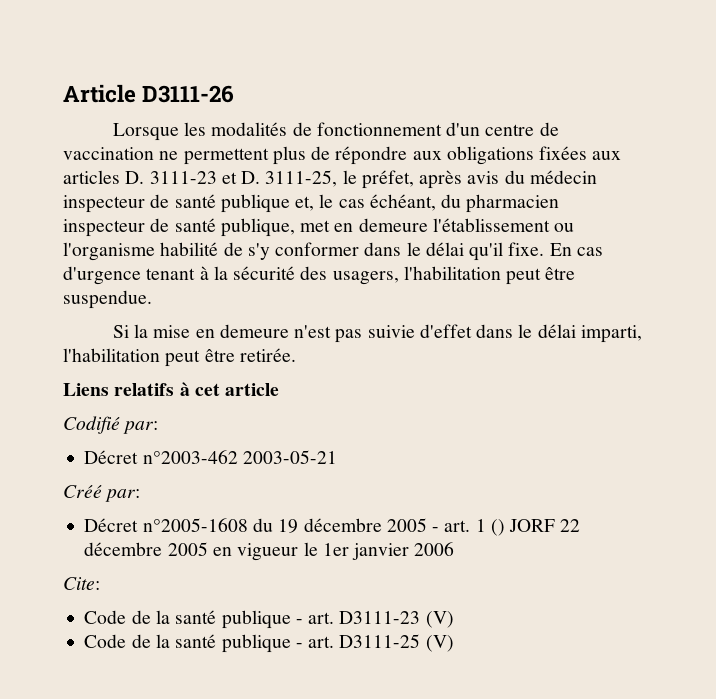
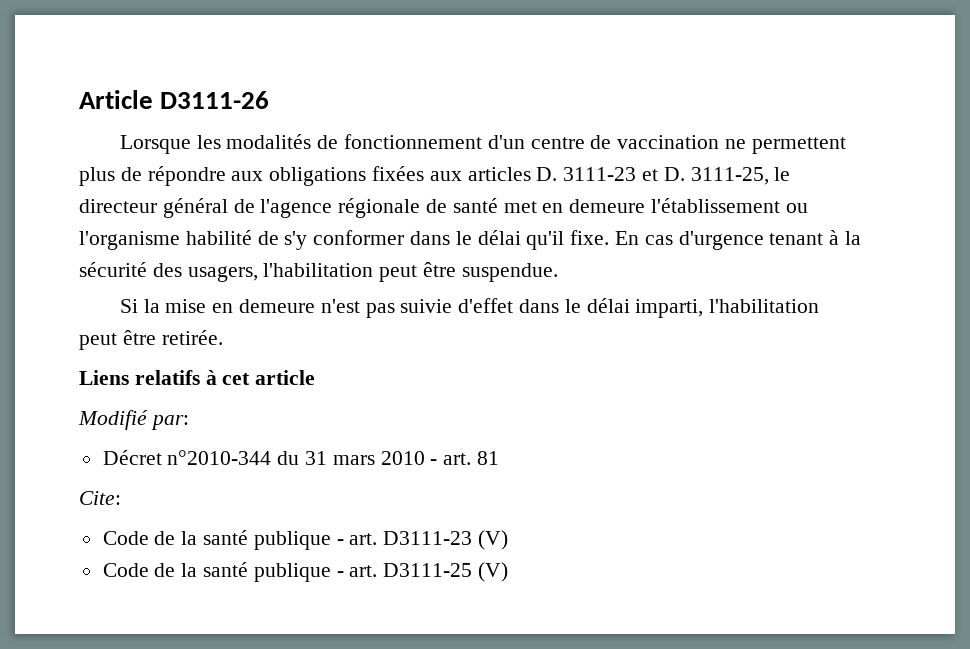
[361,170,597,189] [63,194,560,213] [63,218,295,237] préfet, après avis du médecin inspecteur de santé publique et, le cas échéant, du pharmacien inspecteur de santé publique, -> [79,198,498,218] directeur général de l'agence régionale de santé
[63,416,159,434] [84,450,337,464] [63,485,141,502] [84,518,581,536] [84,542,455,561] Codifié par: // Décret n°2003-462 2003-05-21 // Créé par: // Décret n°2005-1608 du 19 décembre 2005 - art. 1 () JORF 22 décembre 2005 en vigueur le 1er janvier 2006 -> [78,410,189,430] [102,450,500,465] Modifié par: // Décret n°2010-344 du 31 mars 2010 - art. 81

